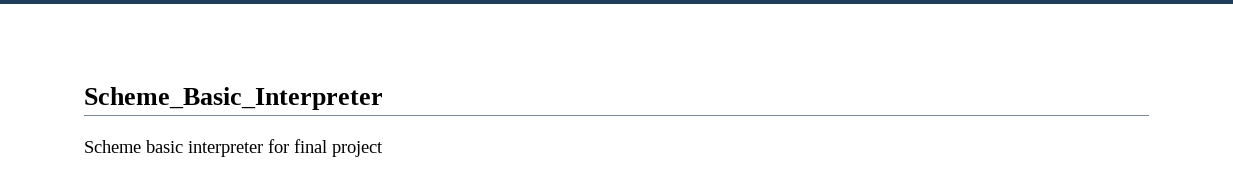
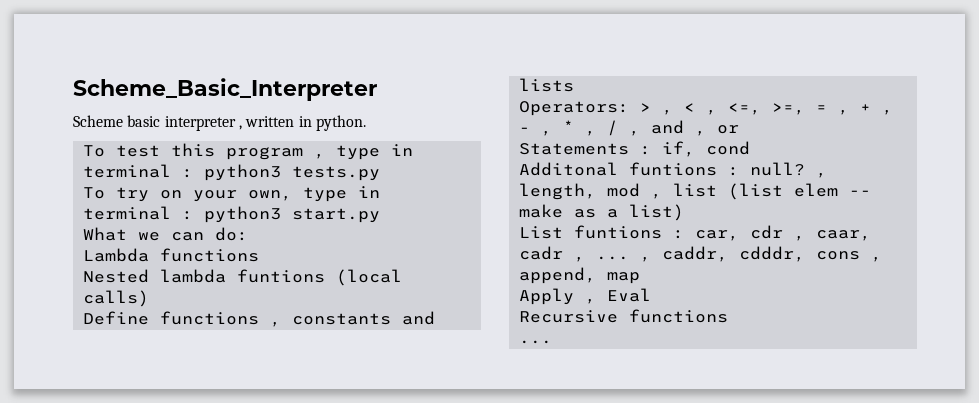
[268,139,383,157] for final project -> [238,115,366,131] [82,143,413,160] [82,164,380,181] [82,186,380,202] [82,206,380,223] [82,227,248,241] [82,248,259,262] [82,269,402,286] [82,290,149,307] [82,311,435,327] [518,78,574,92] [518,101,893,116] [518,120,739,136] [518,141,750,157] [518,162,827,178] [518,183,871,200] [518,204,684,221] [518,225,871,241] [518,246,882,262] [518,267,640,284] [518,288,651,305] [518,309,728,323] [518,340,552,344] , written in python. // To test this program , type in terminal : python3 tests.py // To try on your own, type in terminal : python3 start.py // What we can do: // Lambda functions // Nested lambda funtions (local calls) // Define functions , constants and lists // Operators: > , < , <=, >=, = , + , - , * , / , and , or // Statements : if, cond // Additonal funtions : null? , length, mod , list (list elem -- make as a list) // List funtions : car, cdr , caar, cadr , ... , caddr, cdddr, cons , append, map // Apply , Eval // Recursive functions // ...

